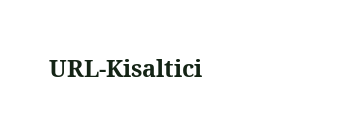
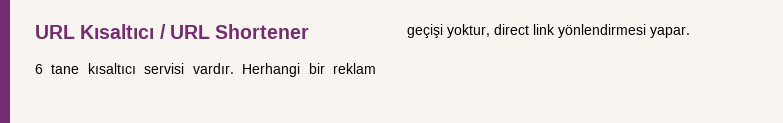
[49,59,202,77] URL-Kisaltici -> [35,24,310,39] [35,63,376,77] [407,24,690,38] URL Kısaltıcı / URL Shortener // 6 tane kısaltıcı servisi vardır. Herhangi bir reklam geçişi yoktur, direct link yönlendirmesi yapar.

